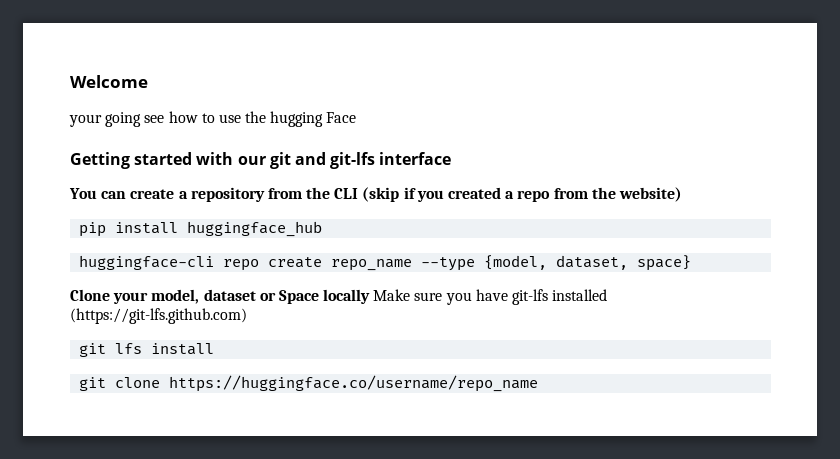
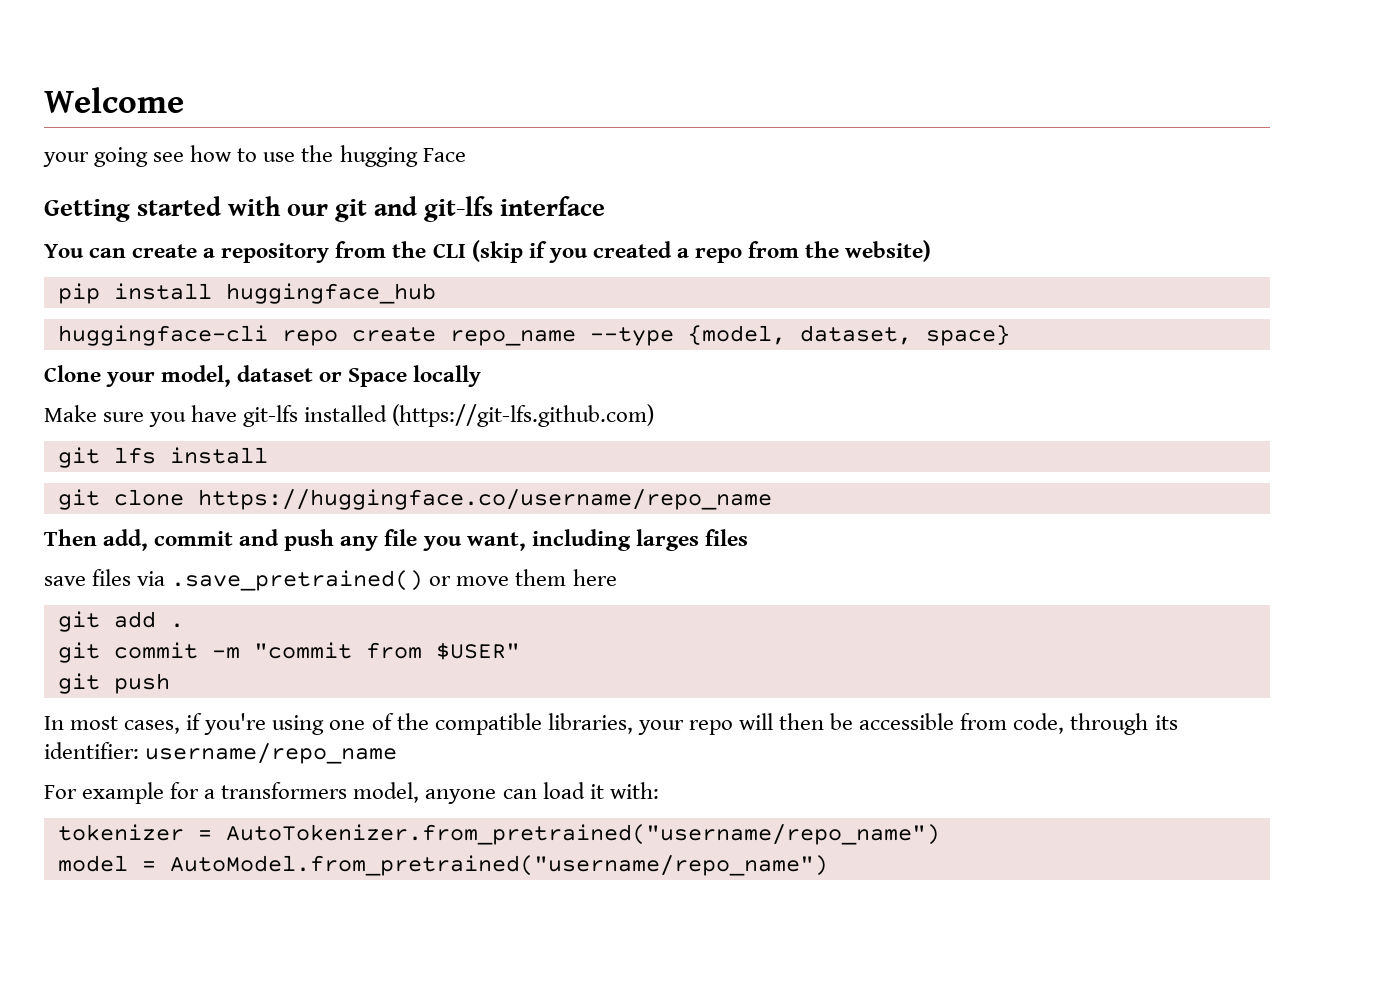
(371, 296) none -> (482, 376) //
(539, 383) none -> [44,529,748,551] [44,569,617,591] [57,611,184,632] [57,642,520,663] [57,673,170,694] [44,713,1178,735] [44,742,398,764] [44,782,659,804] [57,824,940,845] [57,855,828,876] // Then add, commit and push any file you want, including larges files // save files via .save_pretrained() or move them here // git add . // git commit -m "commit from $USER" // git push // In most cases, if you're using one of the compatible libraries, your repo will then be accessible from code, through its identifier: username/repo_name // For example for a transformers model, anyone can load it with: // tokenizer = AutoTokenizer.from_pretrained("username/repo_name") // model = AutoModel.from_pretrained("username/repo_name")

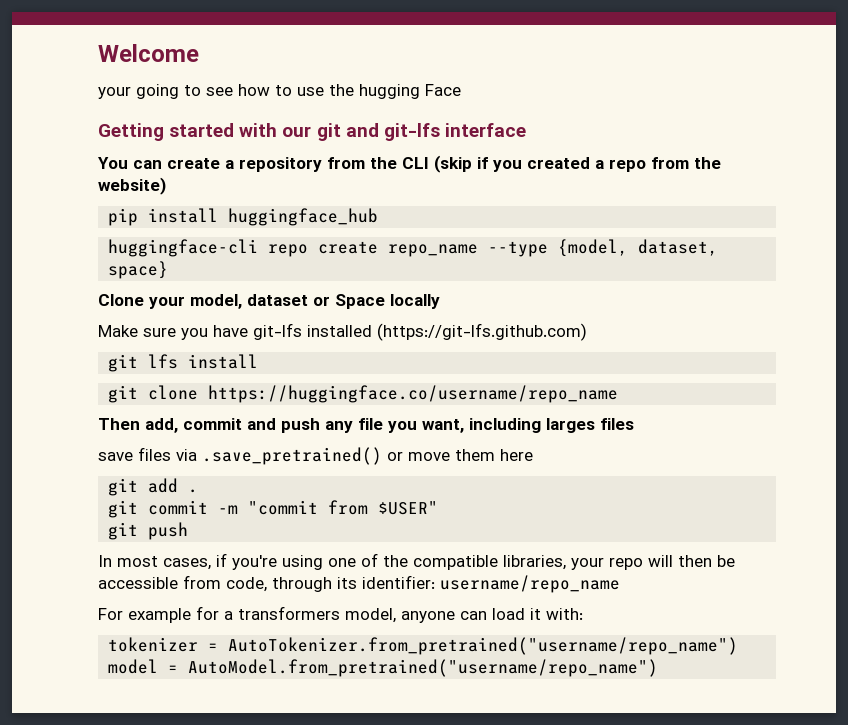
(149, 157) none -> [184,85,201,96] to

